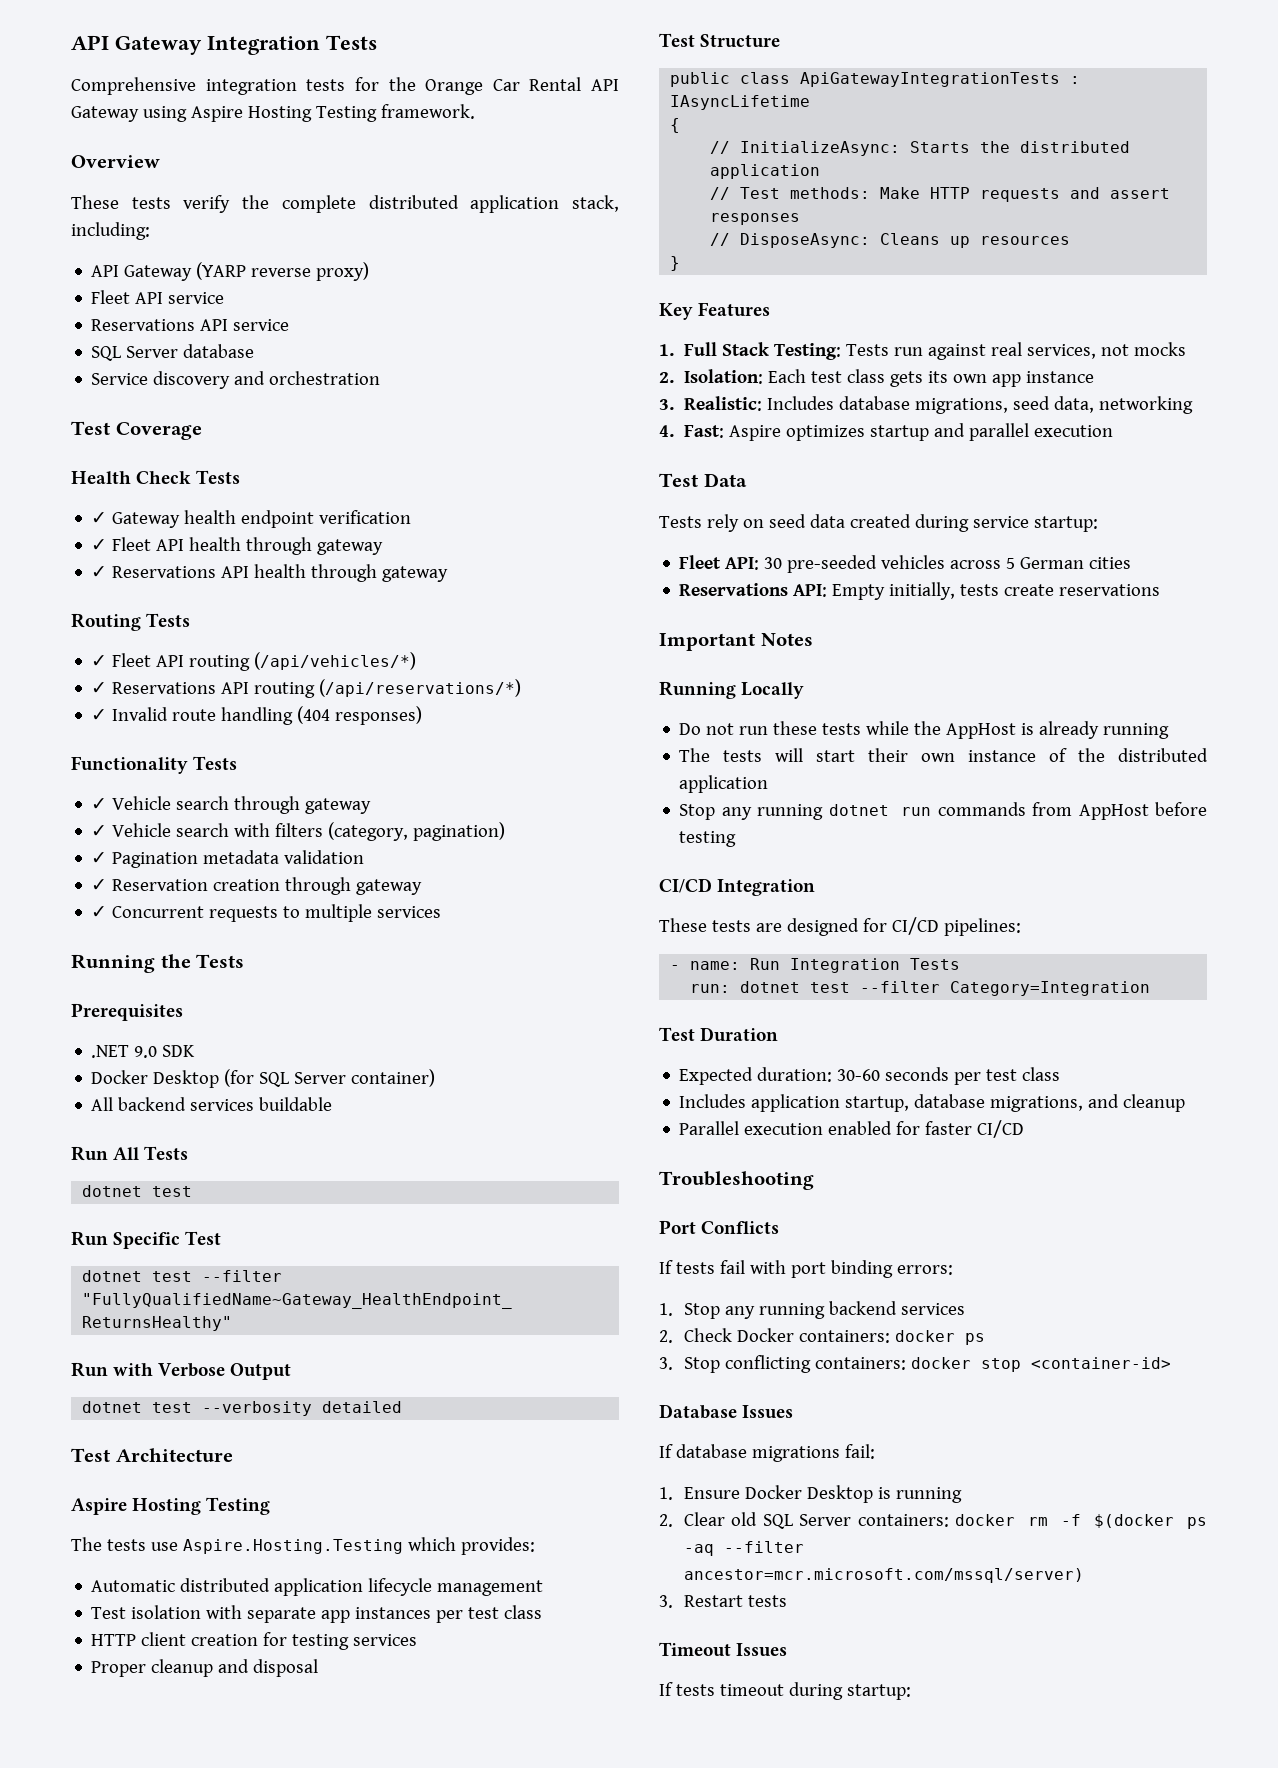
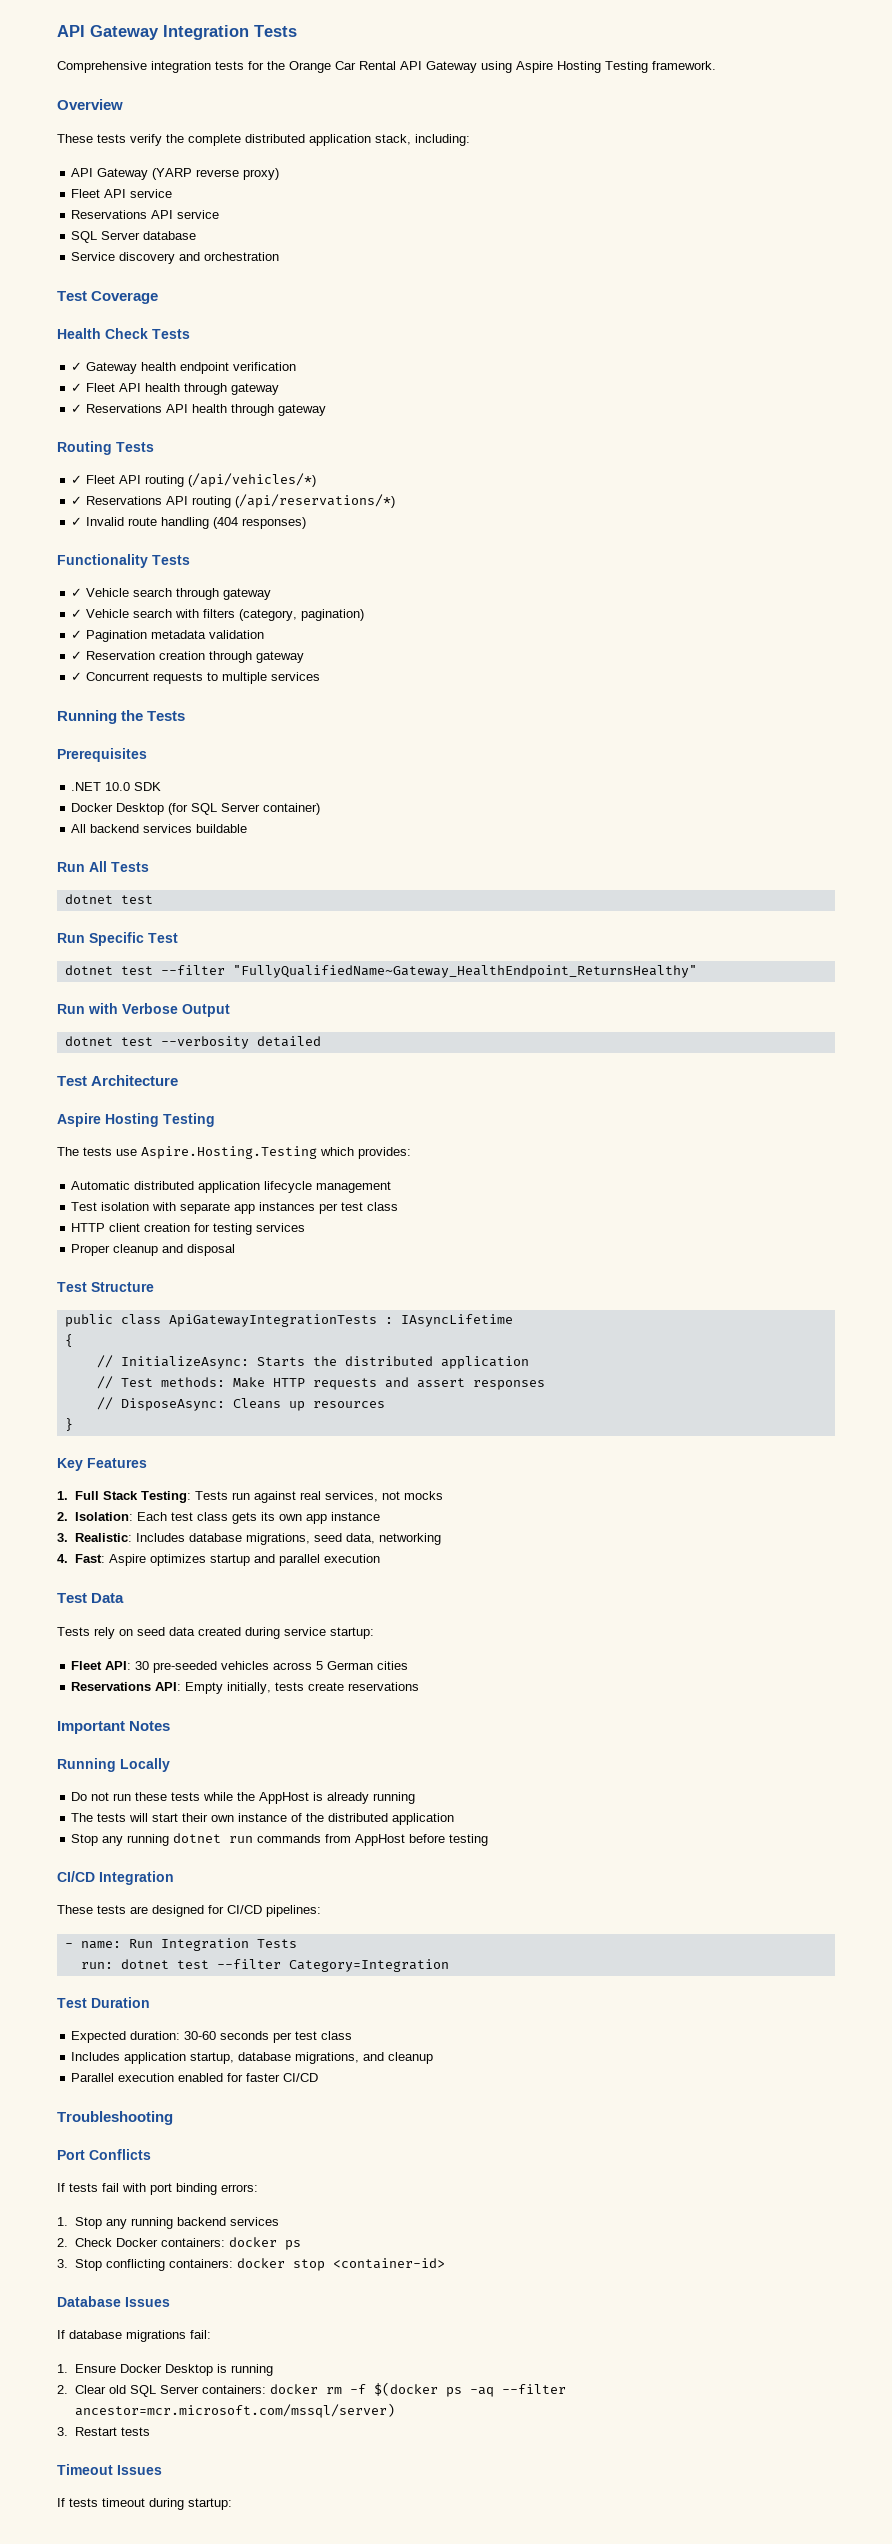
[134,1046,158,1058] 9.0 -> [105,782,131,791] 10.0

